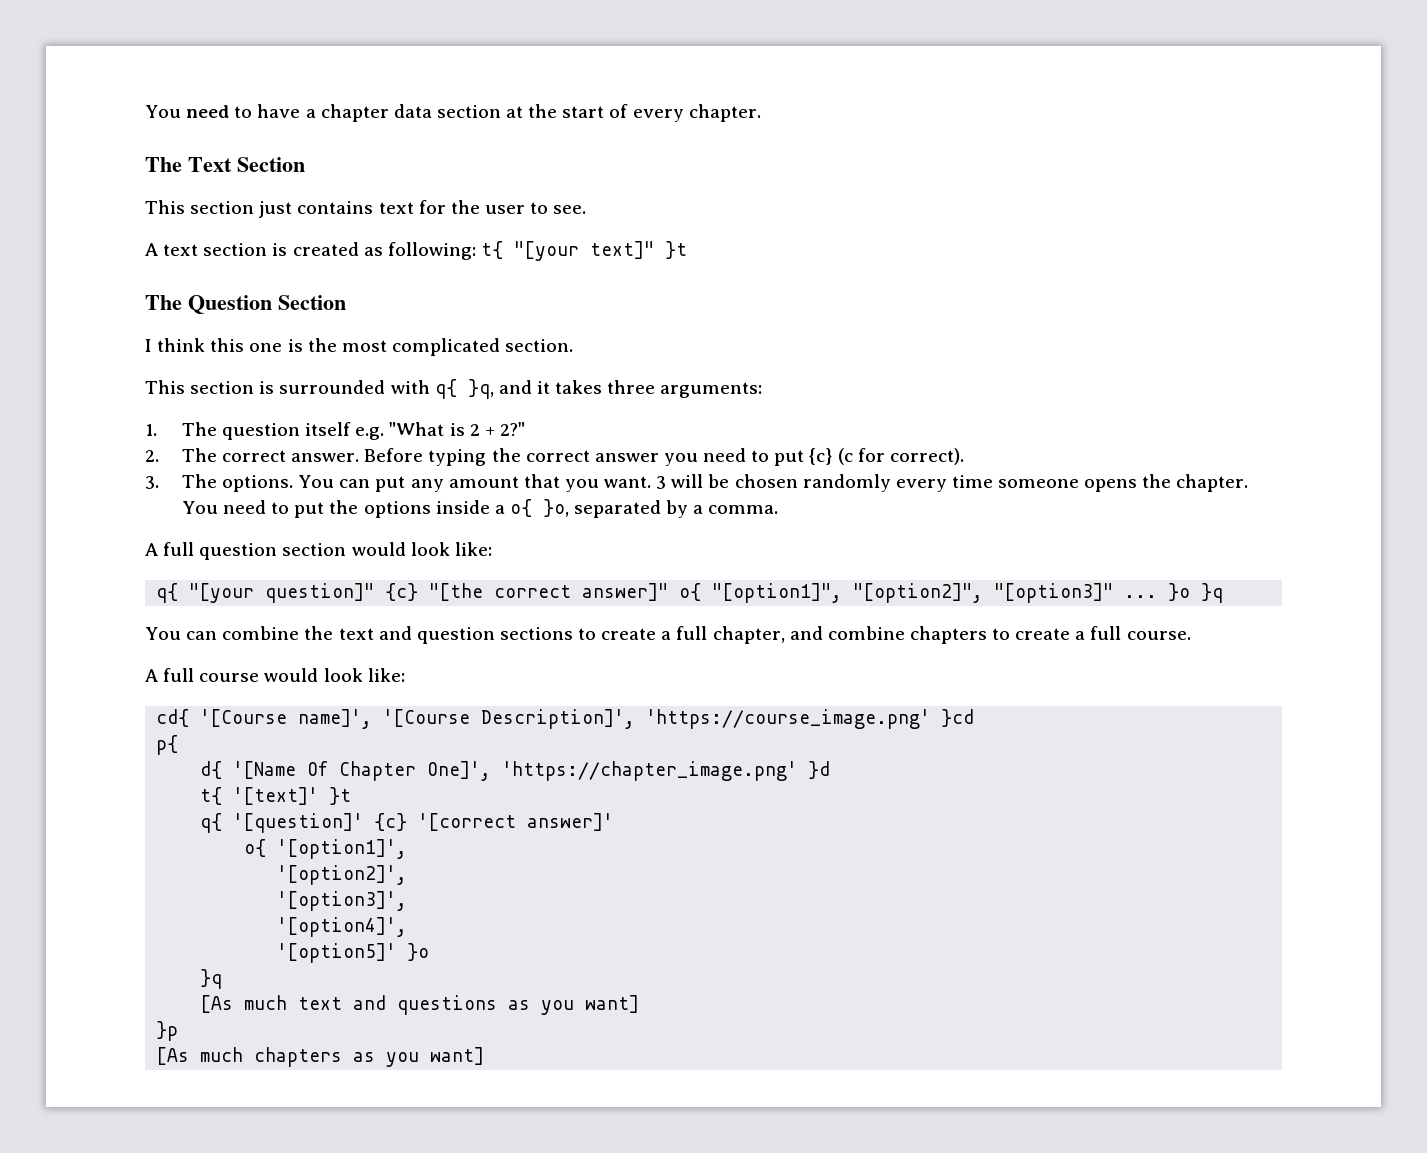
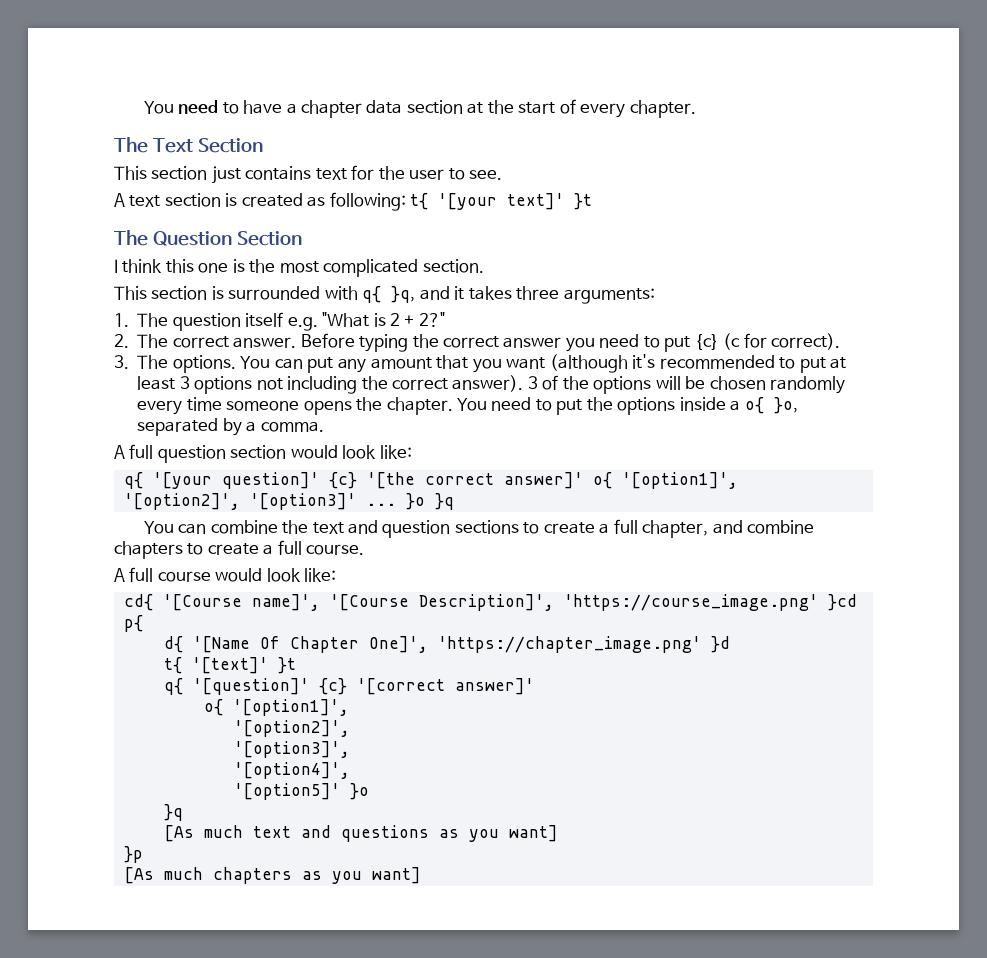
[513,241,654,261] "[your text]" -> [438,193,565,210] '[your text]'
[604,476,667,489] want. 3 -> [506,354,847,373] [137,375,652,394] want (although it's recommended to put at least 3 options not including the correct answer). 3 of the options
[189,583,1114,603] "[your question]" {c} "[the correct answer]" o{ "[option1]", "[option2]", "[option3]" -> [152,472,738,489] [123,493,356,510] '[your question]' {c} '[the correct answer]' o{ '[option1]', '[option2]', '[option3]'

